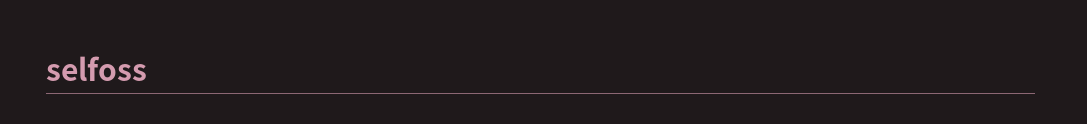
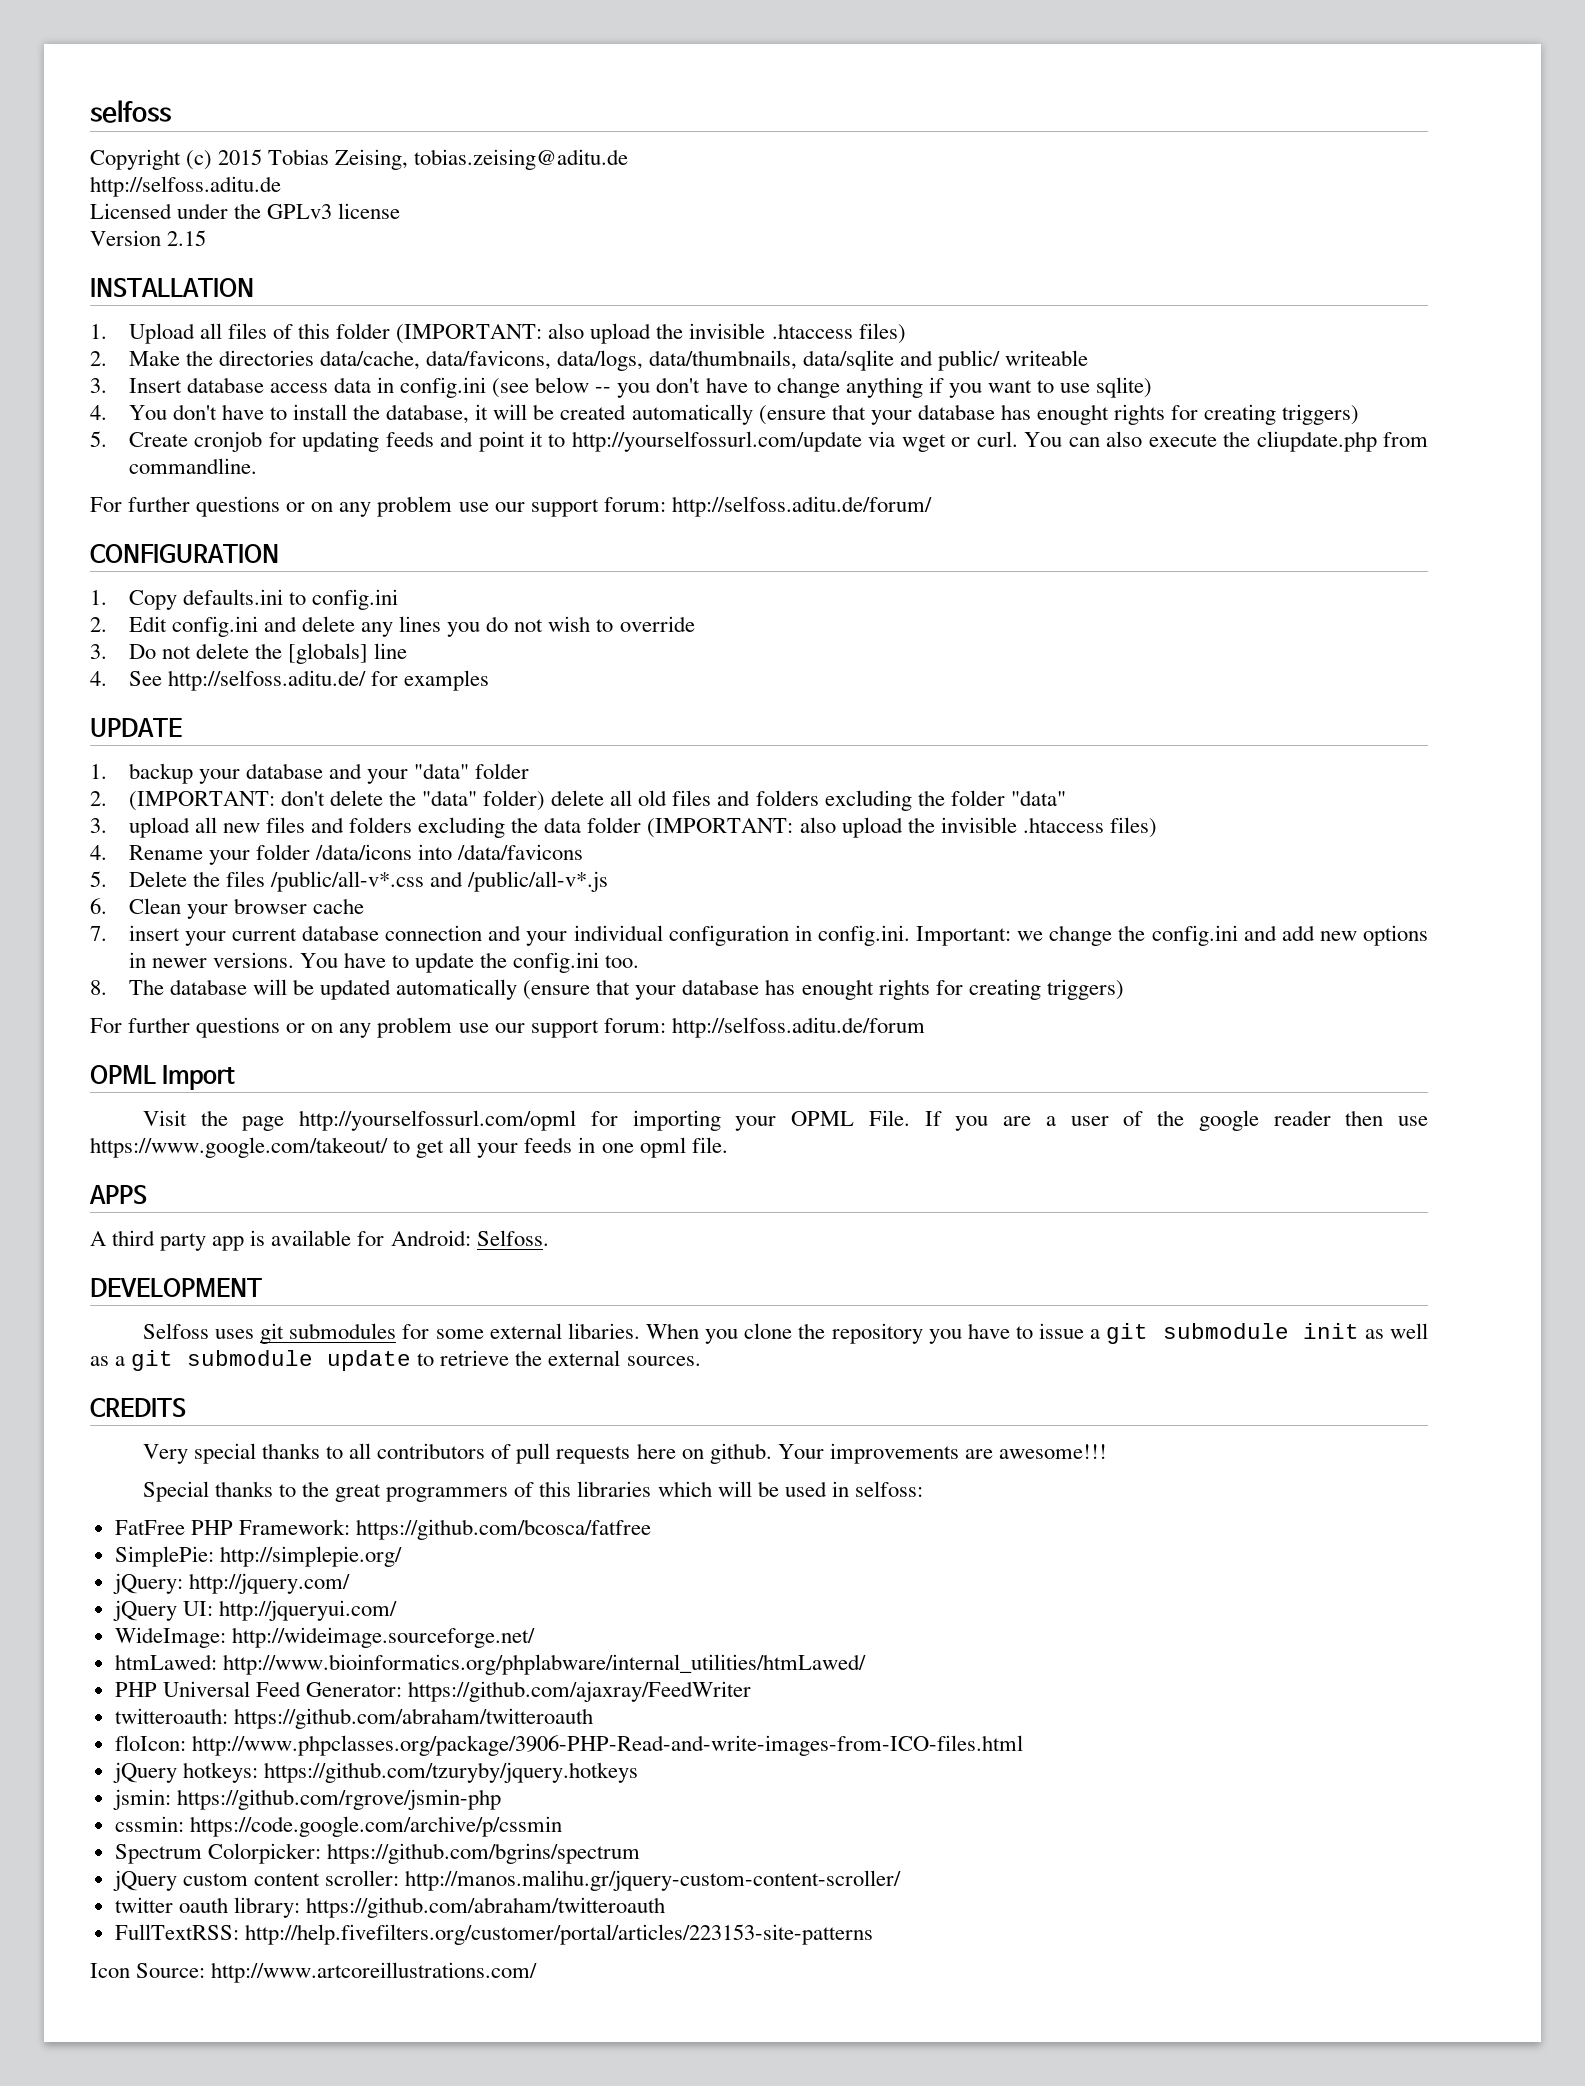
(147, 68) none -> [90,149,629,170] [90,176,281,197] [90,203,401,219] [90,230,207,246] [90,278,254,297] [90,323,906,344] [90,350,1089,371] [90,377,1153,398] [90,404,1360,425] [90,431,1428,452] [128,458,257,474] [90,496,932,517] [90,544,279,563] [90,589,398,610] [90,616,695,637] [90,643,408,664] [90,670,489,691] [90,718,182,737] [90,763,530,784] [90,790,1066,811] [90,817,1157,838] [90,844,584,865] [90,871,609,892] [90,898,364,919] [90,925,1428,946] [128,952,640,973] [90,979,1124,1000] [90,1017,925,1038] [90,1065,236,1090] [142,1110,1429,1131] [90,1137,728,1158] [89,1185,147,1204] [90,1230,549,1251] [90,1278,262,1297] [142,1323,1429,1344] [90,1350,701,1371] [90,1398,186,1417] [142,1443,1108,1464] [142,1481,923,1502] [114,1519,651,1540] [114,1546,402,1567] [112,1573,350,1594] [112,1600,397,1621] [114,1627,535,1648] [114,1654,866,1675] [114,1681,752,1702] [114,1708,593,1729] [114,1735,1023,1756] [112,1762,638,1783] [112,1789,501,1810] [114,1816,562,1837] [114,1843,640,1864] [112,1870,902,1891] [114,1897,665,1918] [114,1924,873,1945] [90,1962,538,1983] // Copyright (c) 2015 Tobias Zeising, tobias.zeising@aditu.de // http://selfoss.aditu.de // Licensed under the GPLv3 license // Version 2.15 // INSTALLATION // 1. Upload all files of this folder (IMPORTANT: also upload the invisible .htaccess files) // 2. Make the directories data/cache, data/favicons, data/logs, data/thumbnails, data/sqlite and public/ writeable // 3. Insert database access data in config.ini (see below -- you don't have to change anything if you want to use sqlite) // 4. You don't have to install the database, it will be created automatically (ensure that your database has enought rights for creating triggers) // 5. Create cronjob for updating feeds and point it to http://yourselfossurl.com/update via wget or curl. You can also execute the cliupdate.php from commandline. // For further questions or on any problem use our support forum: http://selfoss.aditu.de/forum/ // CONFIGURATION // 1. Copy defaults.ini to config.ini // 2. Edit config.ini and delete any lines you do not wish to override // 3. Do not delete the [globals] line // 4. See http://selfoss.aditu.de/ for examples // UPDATE // 1. backup your database and your "data" folder // 2. (IMPORTANT: don't delete the "data" folder) delete all old files and folders excluding the folder "data" // 3. upload all new files and folders excluding the data folder (IMPORTANT: also upload the invisible .htaccess files) // 4. Rename your folder /data/icons into /data/favicons // 5. Delete the files /public/all-v*.css and /public/all-v*.js // 6. Clean your browser cache // 7. insert your current database connection and your individual configuration in config.ini. Important: we change the config.ini and add new options in newer versions. You have to update the config.ini too. // 8. The database will be updated automatically (ensure that your database has enought rights for creating triggers) // For further questions or on any problem use our support forum: http://selfoss.aditu.de/forum // OPML Import // Visit the page http://yourselfossurl.com/opml for importing your OPML File. If you are a user of the google reader then use https://www.google.com/takeout/ to get all your feeds in one opml file. // APPS // A third party app is available for Android: Selfoss. // DEVELOPMENT // Selfoss uses git submodules for some external libaries. When you clone the repository you have to issue a git submodule init as well as a git submodule update to retrieve the external sources. // CREDITS // Very special thanks to all contributors of pull requests here on github. Your improvements are awesome!!! // Special thanks to the great programmers of this libraries which will be used in selfoss: // FatFree PHP Framework: https://github.com/bcosca/fatfree // SimplePie: http://simplepie.org/ // jQuery: http://jquery.com/ // jQuery UI: http://jqueryui.com/ // WideImage: http://wideimage.sourceforge.net/ // htmLawed: http://www.bioinformatics.org/phplabware/internal_utilities/htmLawed/ // PHP Universal Feed Generator: https://github.com/ajaxray/FeedWriter // twitteroauth: https://github.com/abraham/twitteroauth // floIcon: http://www.phpclasses.org/package/3906-PHP-Read-and-write-images-from-ICO-files.html // jQuery hotkeys: https://github.com/tzuryby/jquery.hotkeys // jsmin: https://github.com/rgrove/jsmin-php // cssmin: https://code.google.com/archive/p/cssmin // Spectrum Colorpicker: https://github.com/bgrins/spectrum // jQuery custom content scroller: http://manos.malihu.gr/jquery-custom-content-scroller/ // twitter oauth library: https://github.com/abraham/twitteroauth // FullTextRSS: http://help.fivefilters.org/customer/portal/articles/223153-site-patterns // Icon Source: http://www.artcoreillustrations.com/

